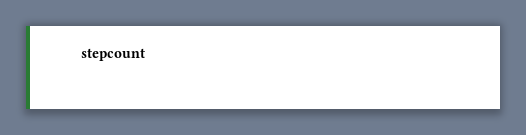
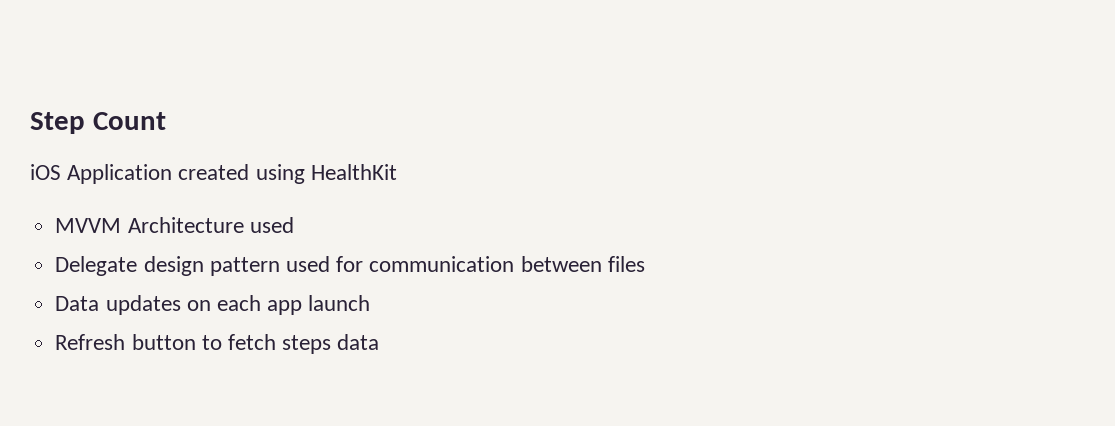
[81,48,145,61] stepcount -> [30,112,166,134] [30,164,397,184] [55,217,294,233] [55,256,645,276] [55,295,371,315] [55,334,380,354] Step Count // iOS Application created using HealthKit // MVVM Architecture used // Delegate design pattern used for communication between files // Data updates on each app launch // Refresh button to fetch steps data

